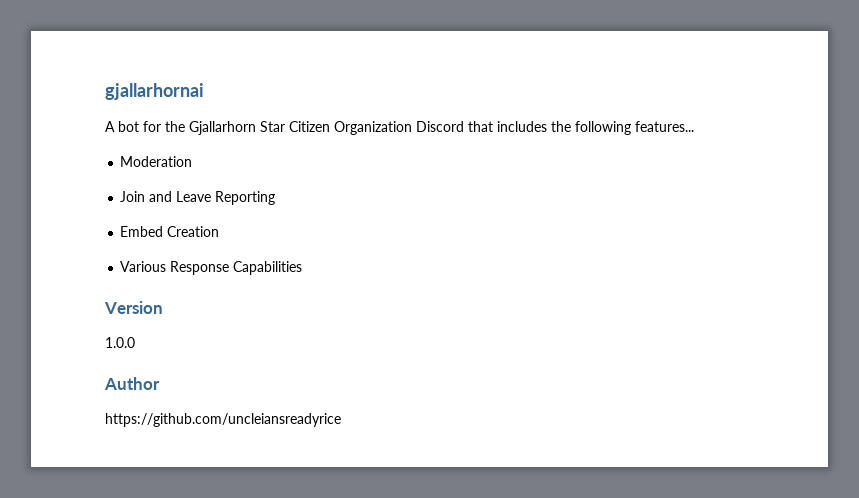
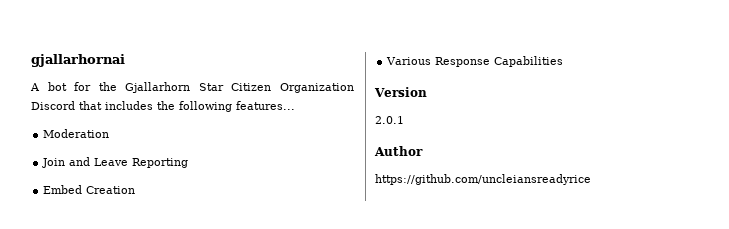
[105,337,135,348] 1.0.0 -> [375,116,404,124] 2.0.1

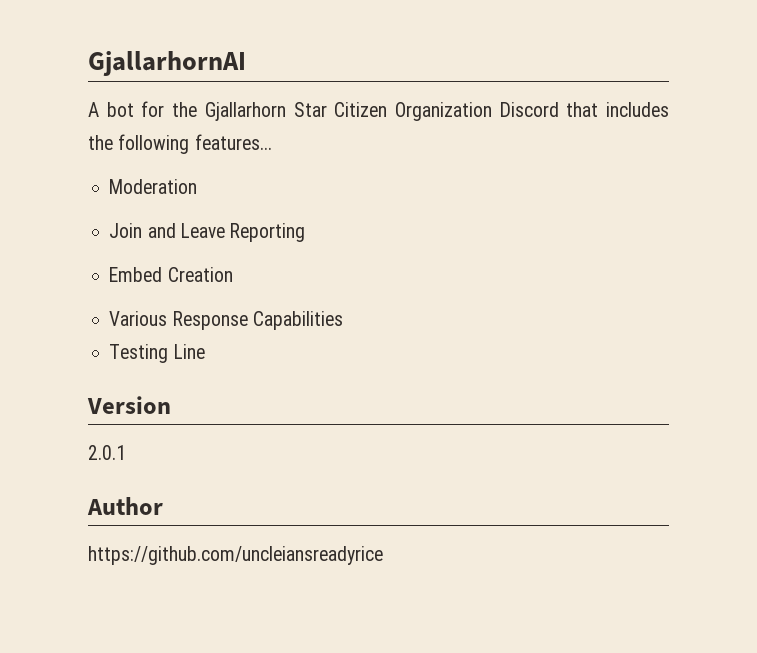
[31,54,125,67] gjallarhornai -> [88,51,246,76] GjallarhornAI
(564, 61) none -> [109,344,205,363] // Testing Line

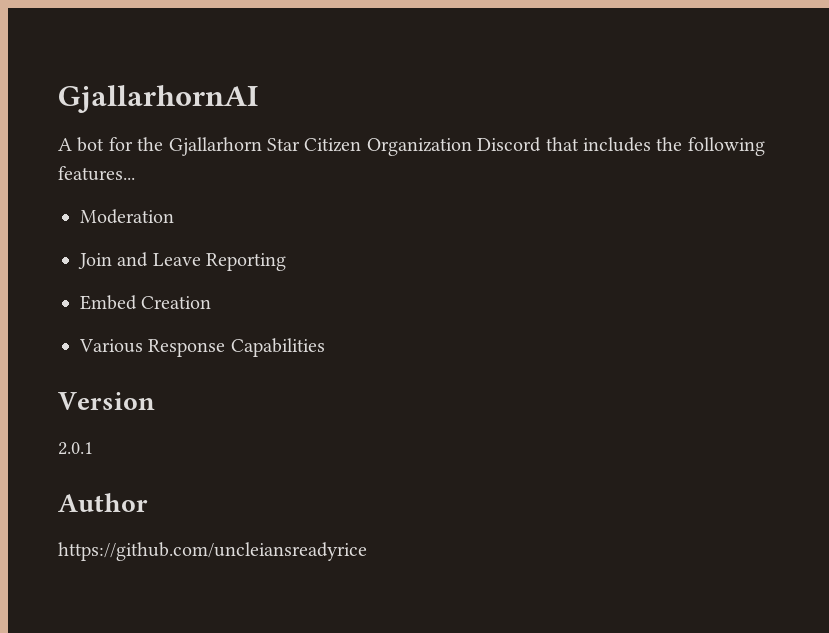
[109,344,205,363] // Testing Line -> (325, 347) none

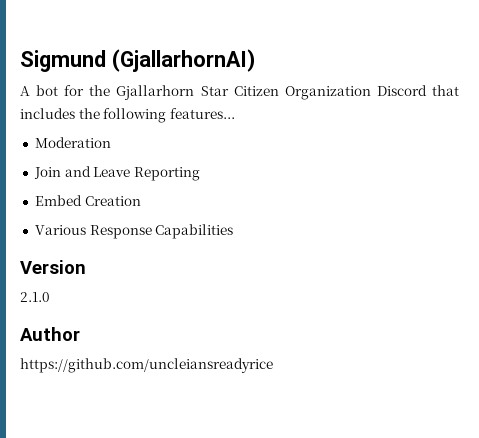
[58,85,258,113] GjallarhornAI -> [20,49,255,72] Sigmund (GjallarhornAI)
[58,442,93,455] 2.0.1 -> [20,292,50,302] 2.1.0

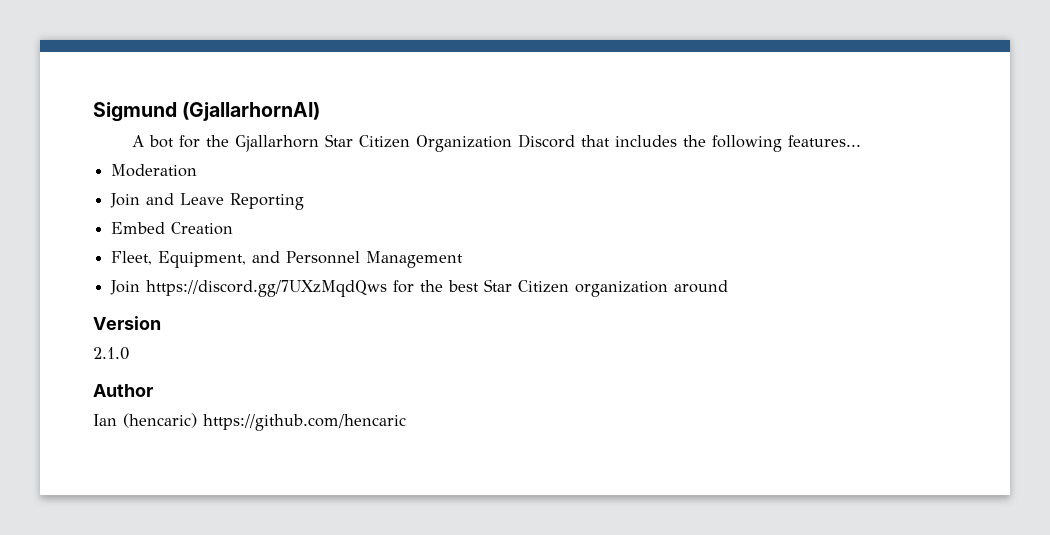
[34,224,234,239] Various Response Capabilities -> [111,251,464,268] [110,279,729,297] Fleet, Equipment, and Personnel Management // Join https://discord.gg/7UXzMqdQws for the best Star Citizen organization around
[20,358,273,373] https://github.com/uncleiansreadyrice -> [93,413,406,431] Ian (hencaric) https://github.com/hencaric

